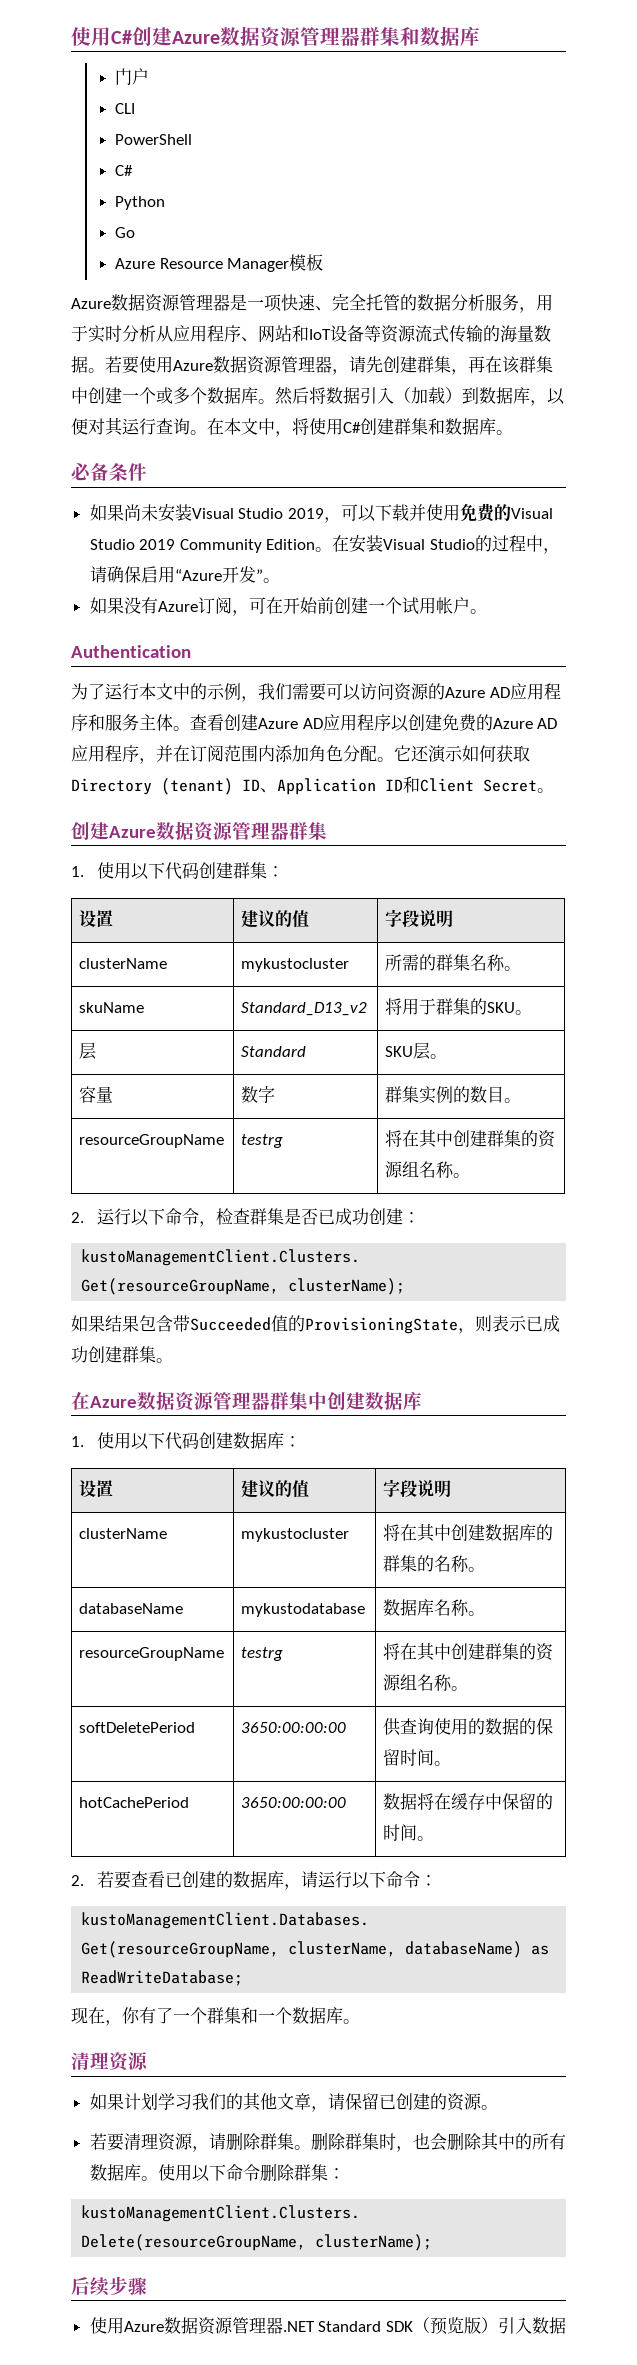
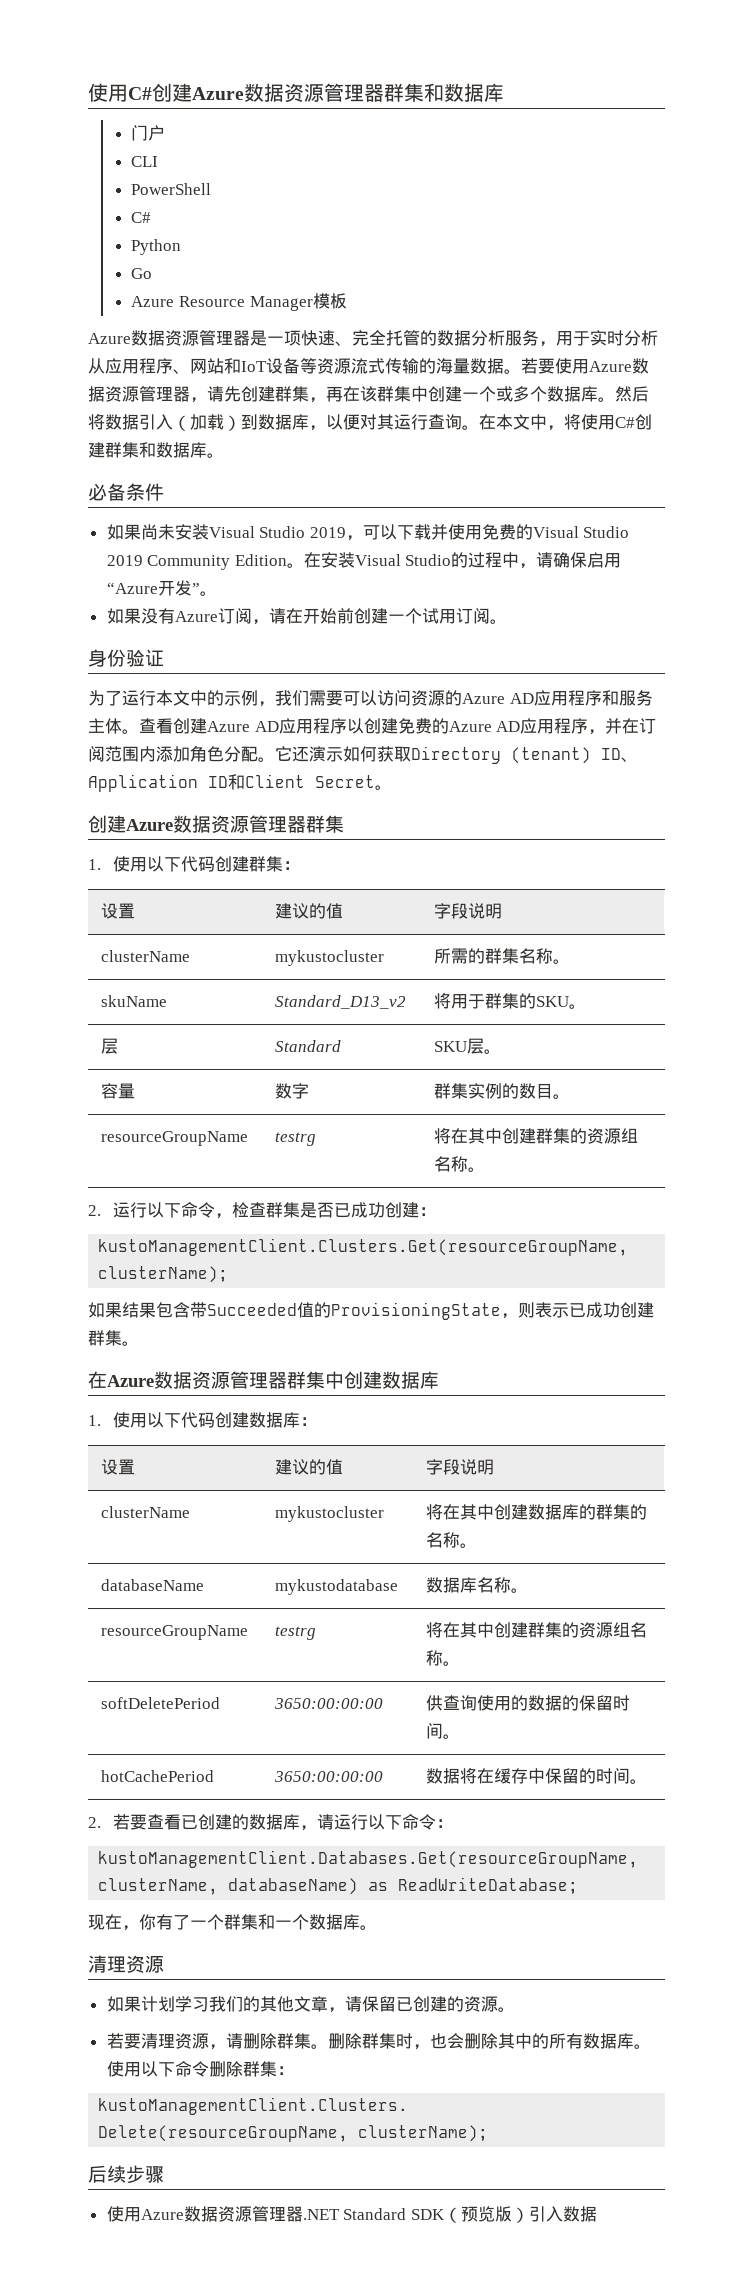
[248,597,266,614] 可 -> [268,608,286,624] 请
[435,597,487,614] [71,645,191,658] 帐户。 // Authentication -> [455,608,507,624] [88,649,164,667] 订阅。 // 身份验证

